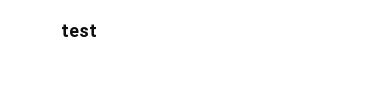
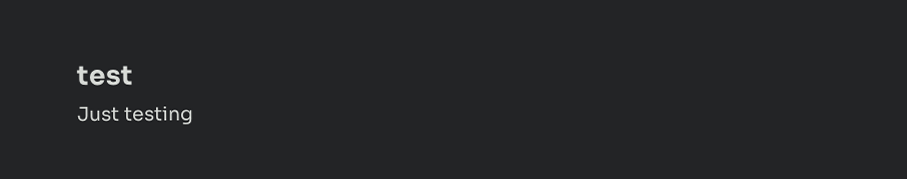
(97, 30) none -> [77,105,195,125] // Just testing

